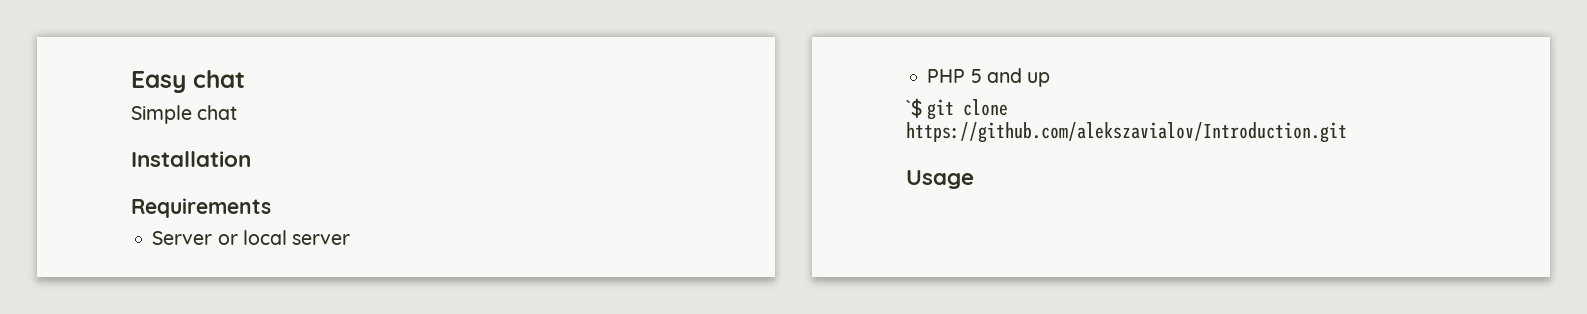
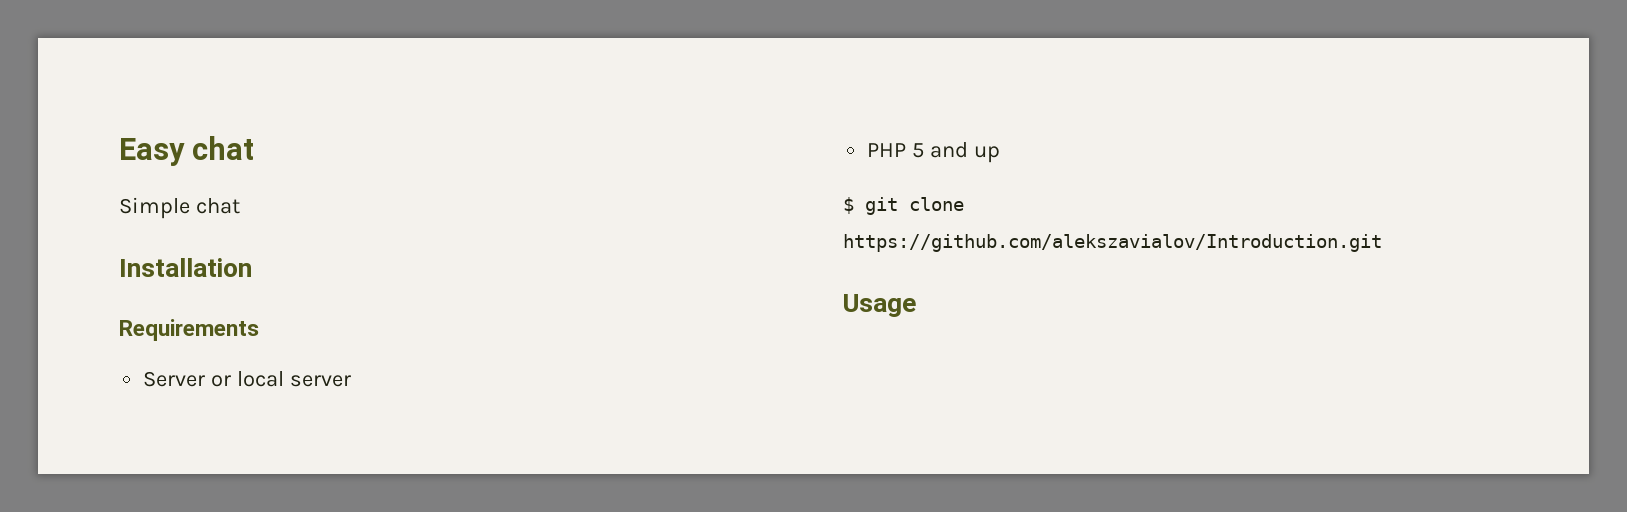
[906,98,922,118] `$ -> [843,197,854,214] $

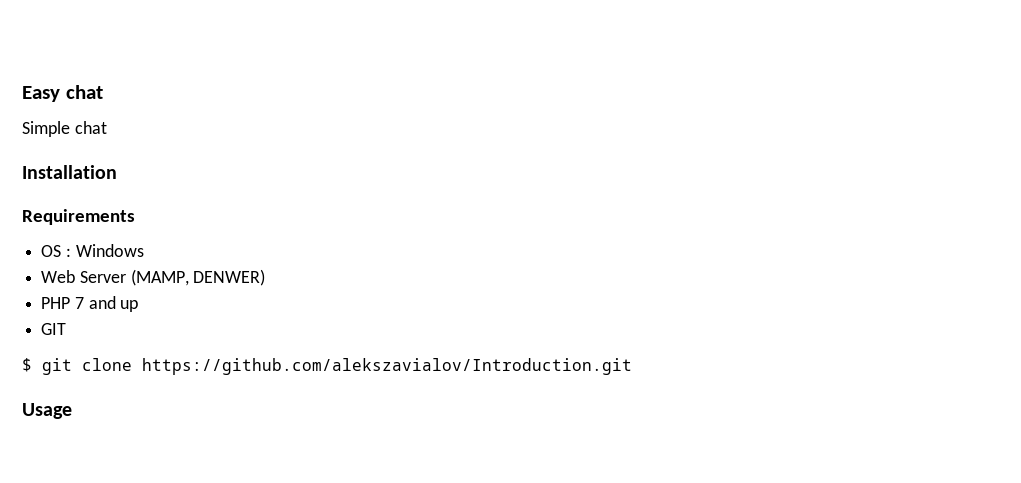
[143,371,352,387] Server or local server -> [41,244,144,257] [41,269,266,286] OS : Windows // Web Server (MAMP, DENWER)
[912,143,925,158] 5 -> [74,297,84,309] 7
(1001, 154) none -> [41,323,67,335] // GIT

